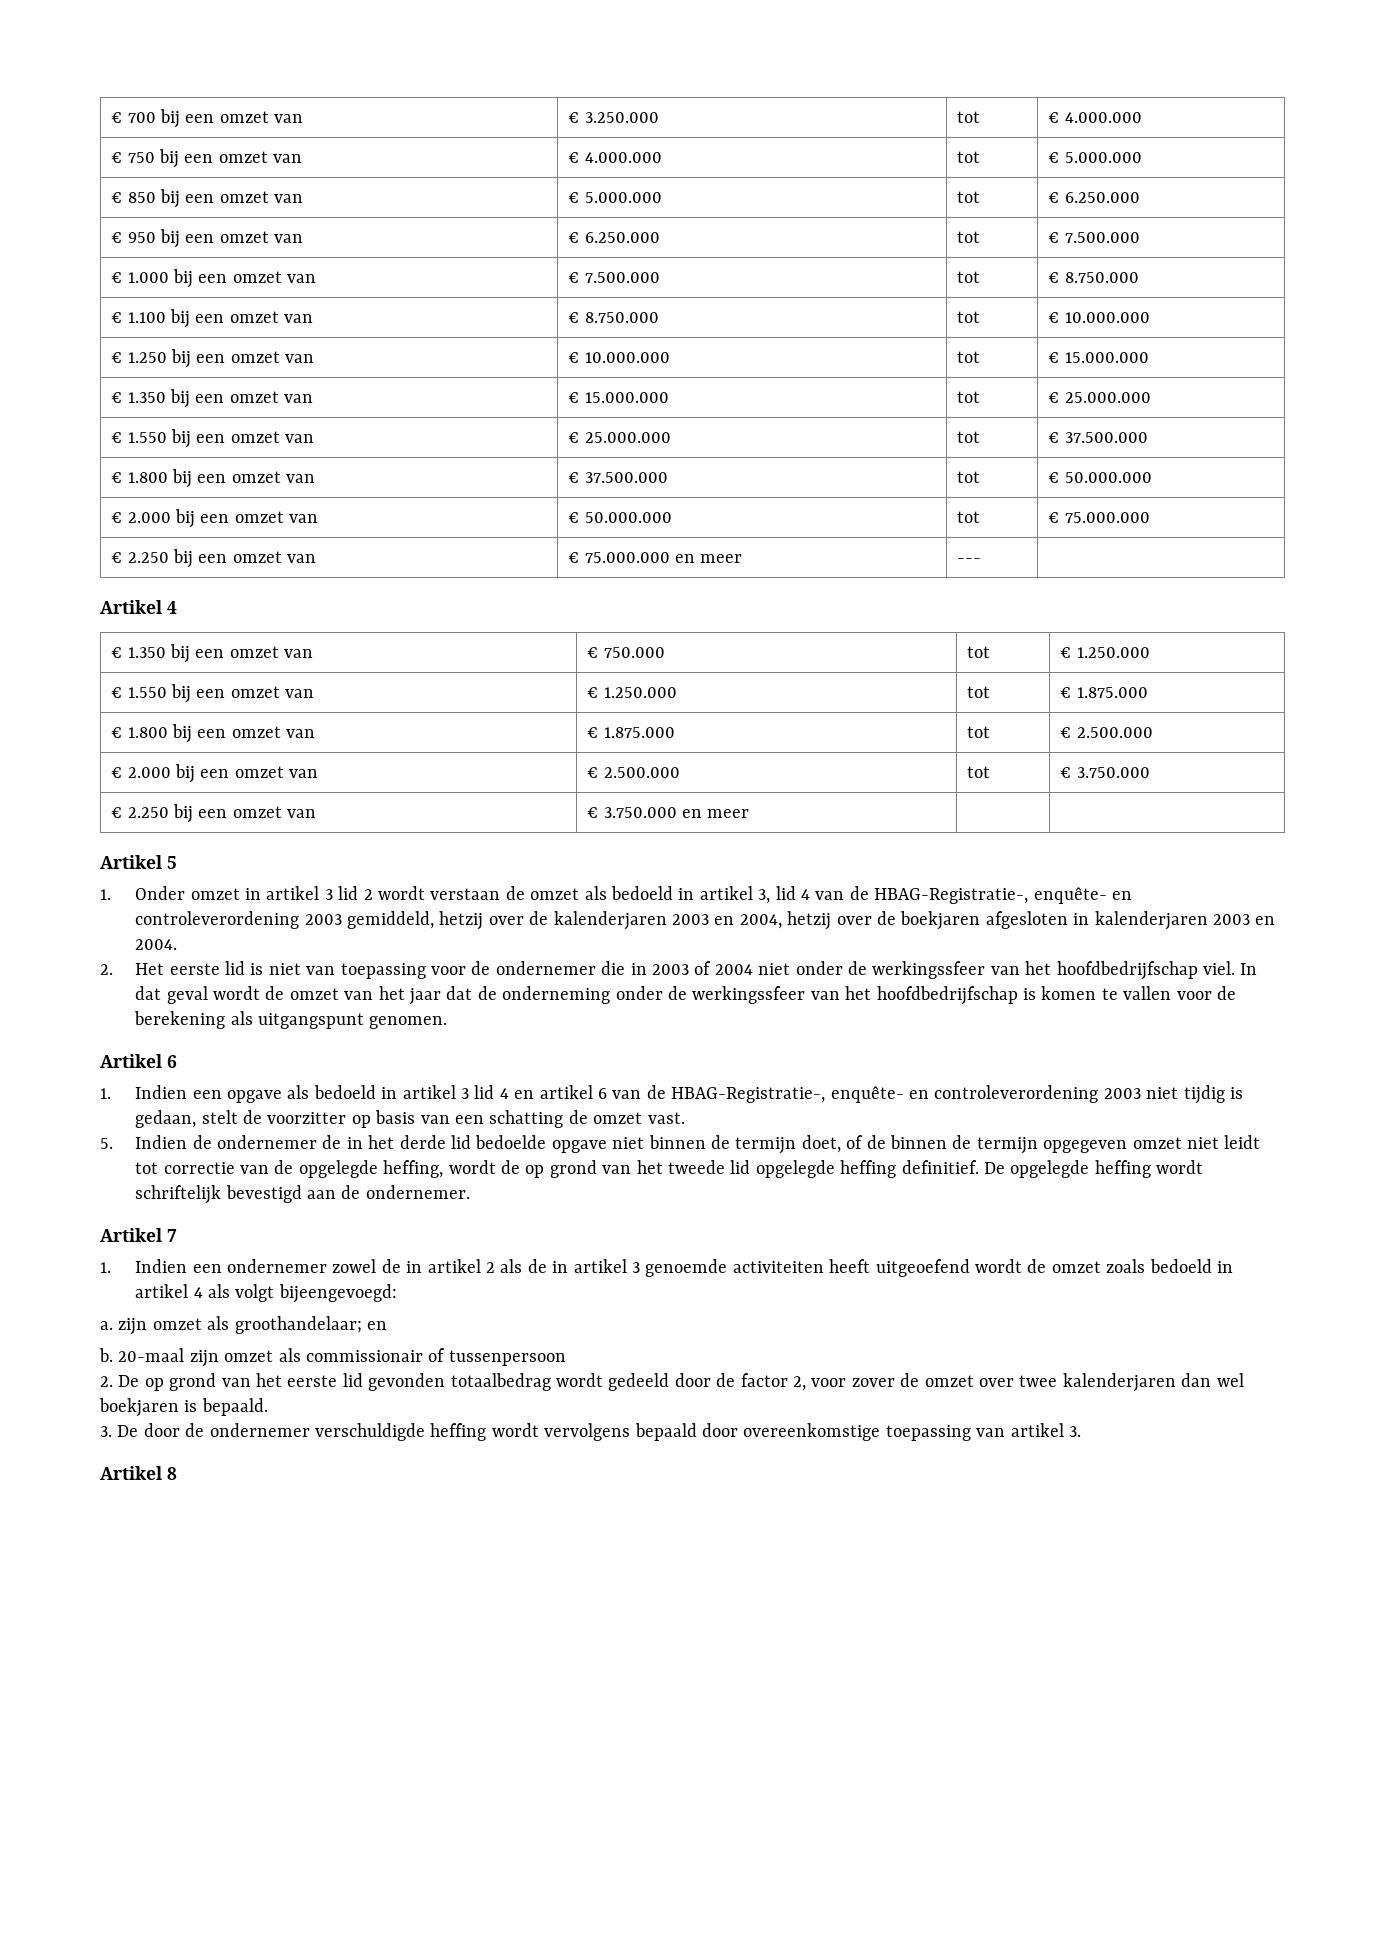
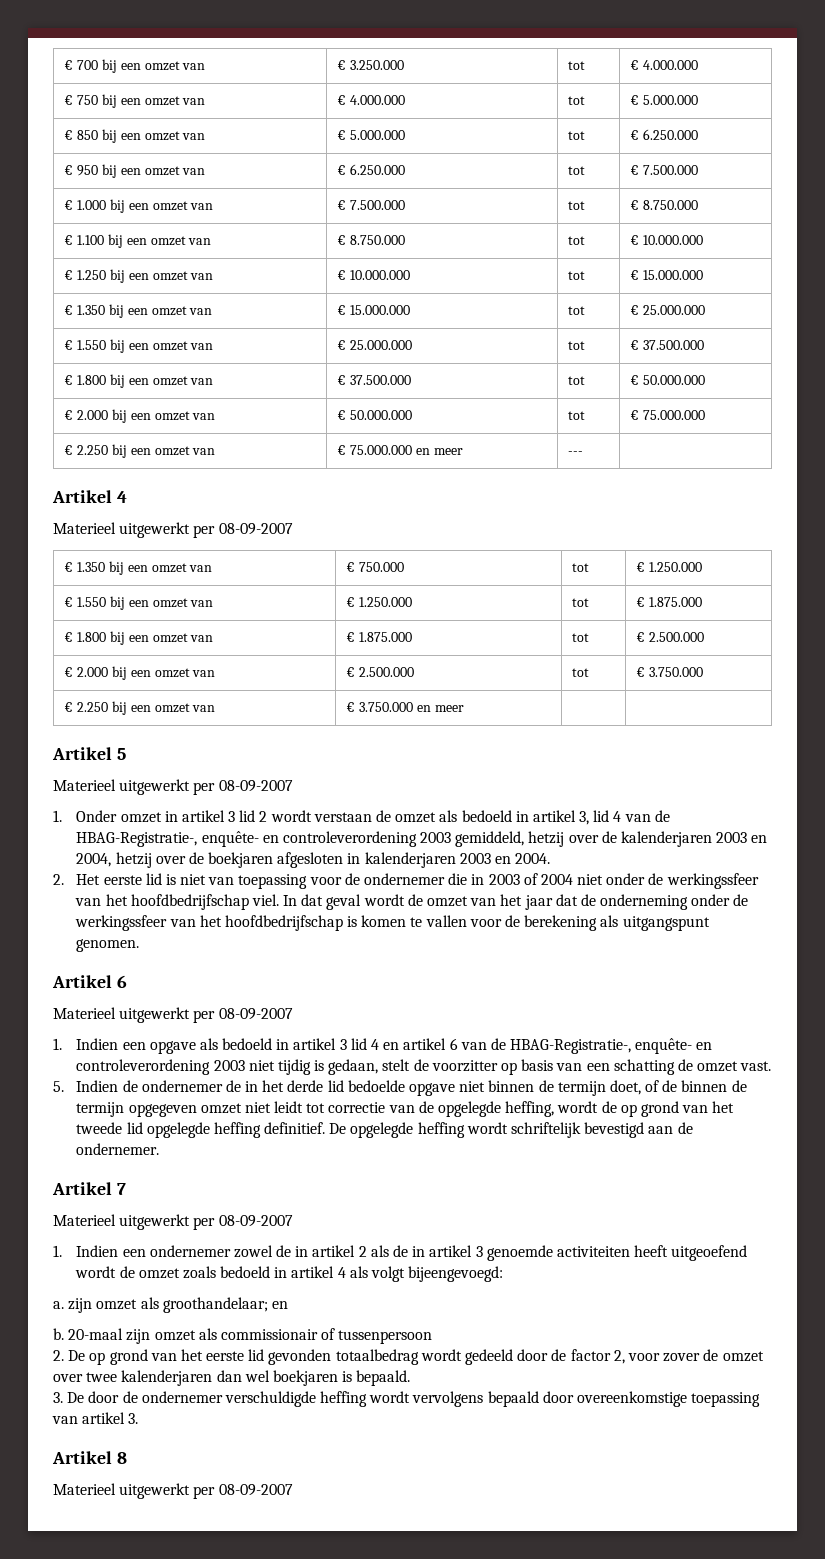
(177, 607) none -> [53,522,293,538] // Materieel uitgewerkt per 08-09-2007
(177, 862) none -> [53,779,293,795] // Materieel uitgewerkt per 08-09-2007
(177, 1061) none -> [53,1007,293,1023] // Materieel uitgewerkt per 08-09-2007
(177, 1235) none -> [53,1214,293,1230] // Materieel uitgewerkt per 08-09-2007
(177, 1473) none -> [53,1483,293,1499] // Materieel uitgewerkt per 08-09-2007

